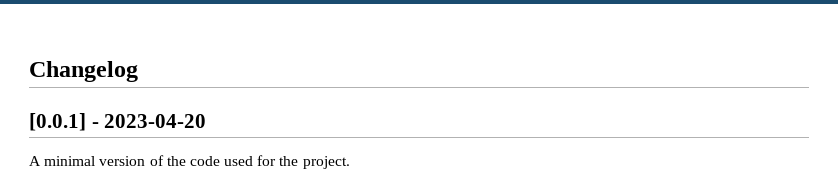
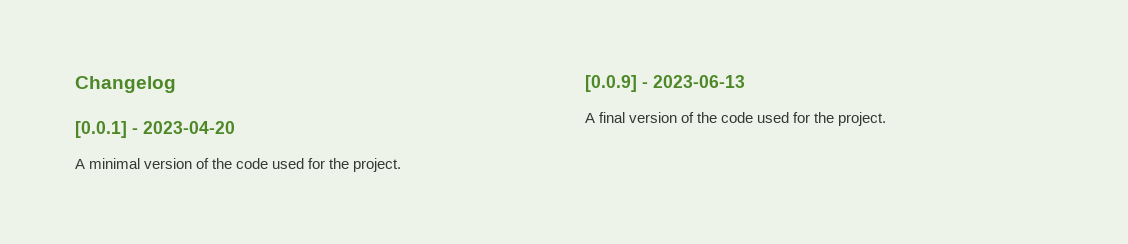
(350, 162) none -> [585,75,745,92] [585,112,887,126] // [0.0.9] - 2023-06-13 // A final version of the code used for the project.

